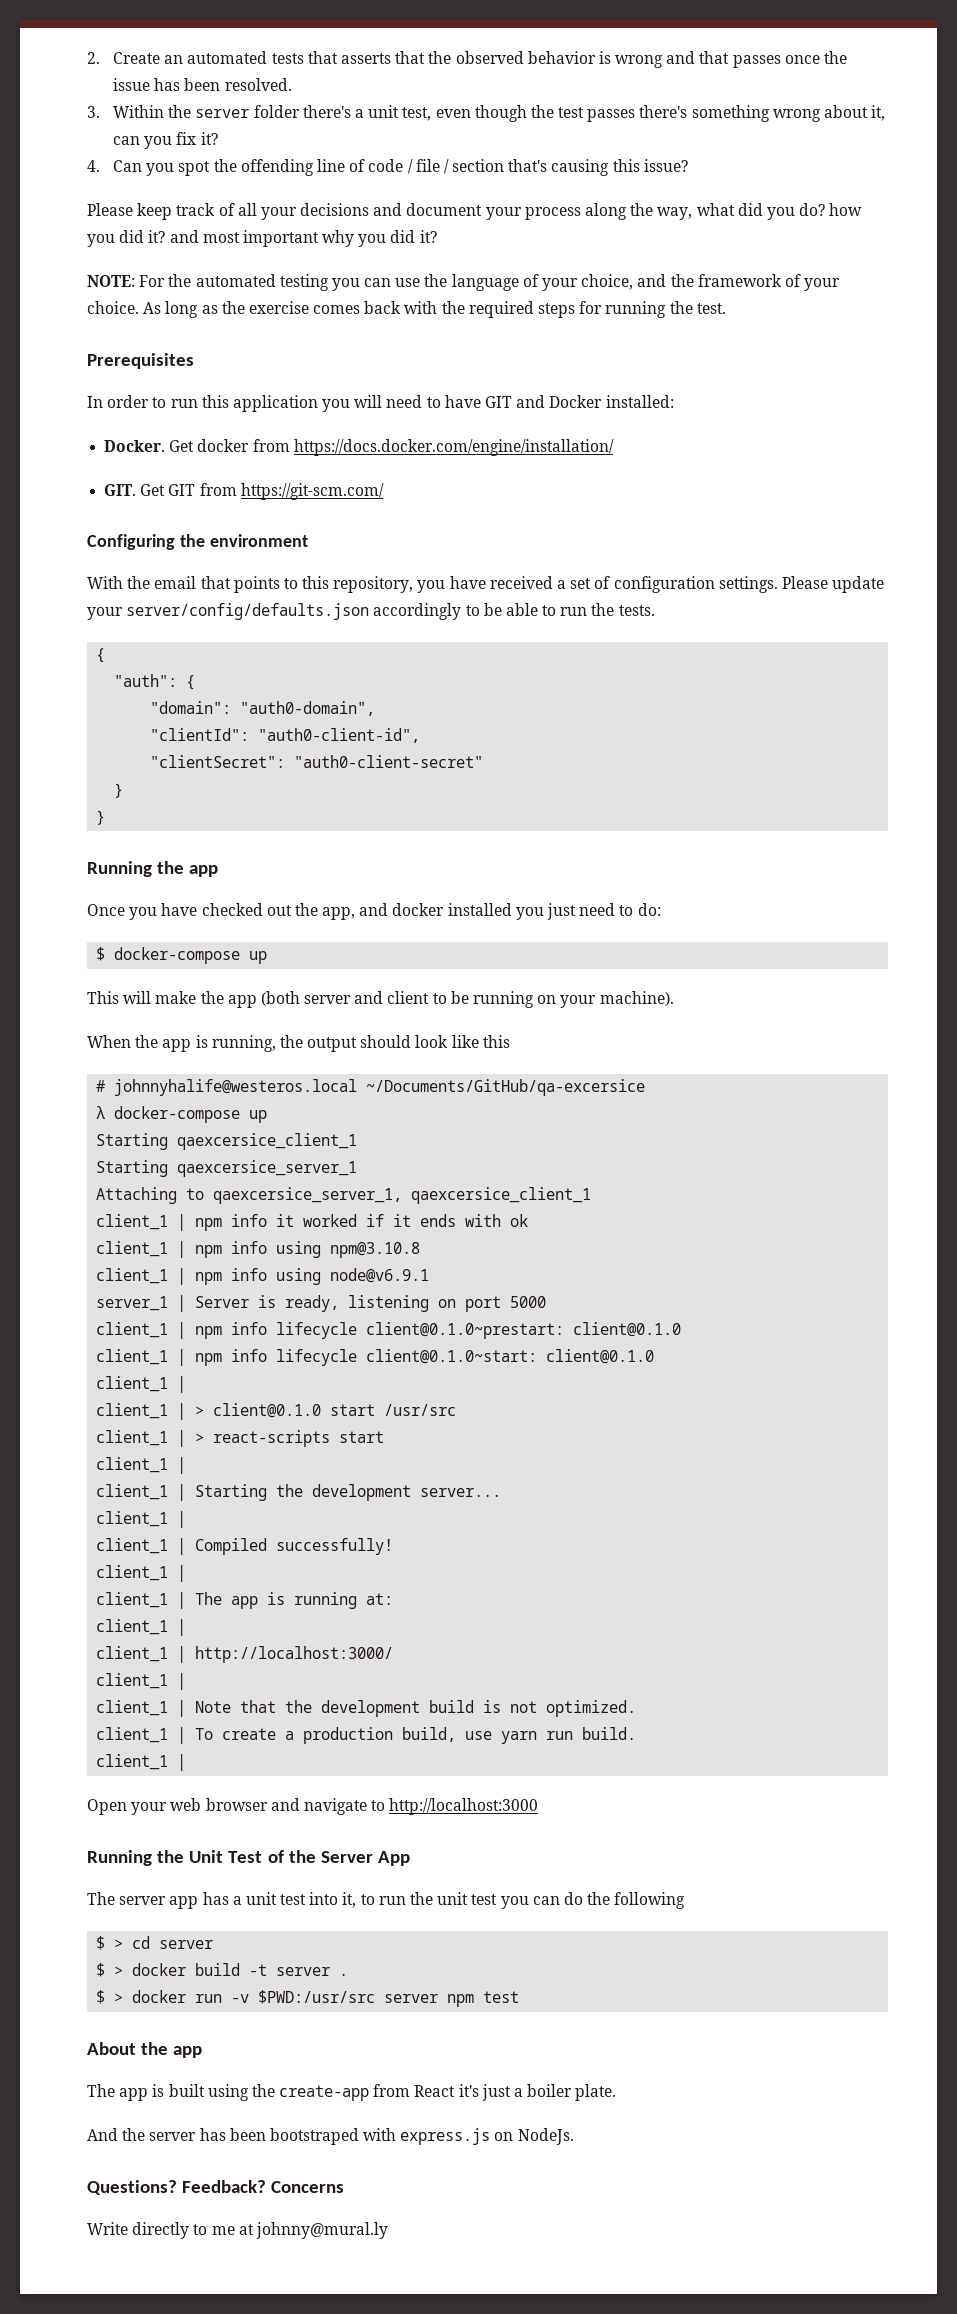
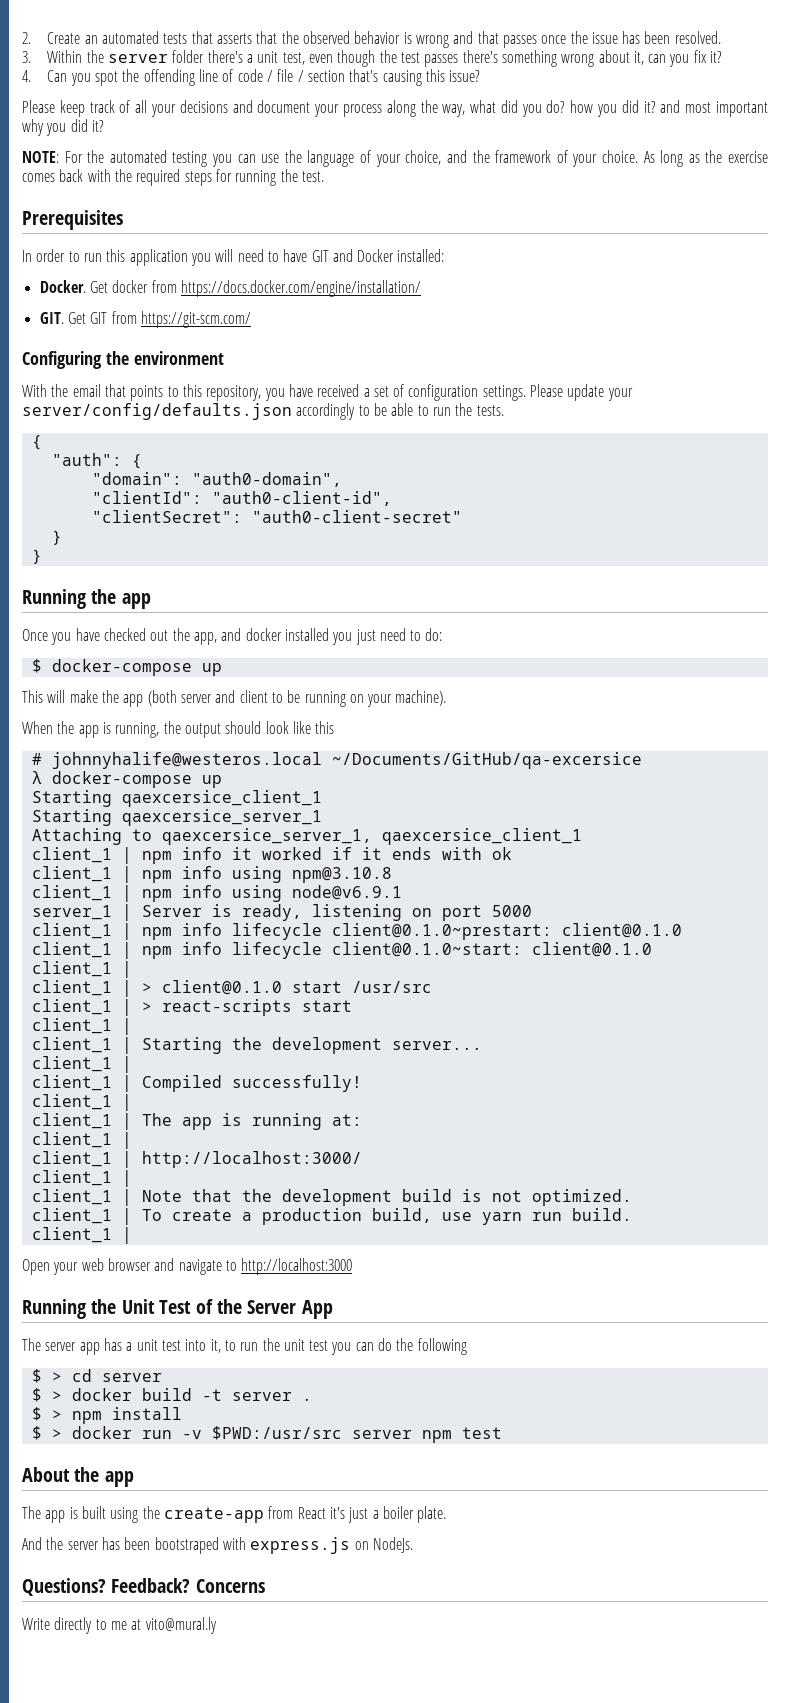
(349, 1974) none -> [31,1407,182,1424] // $ > npm install
[255,2222,388,2239] johnny@mural.ly -> [145,1617,217,1634] vito@mural.ly

